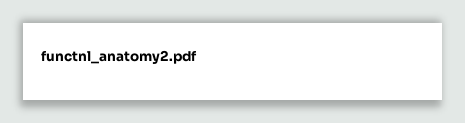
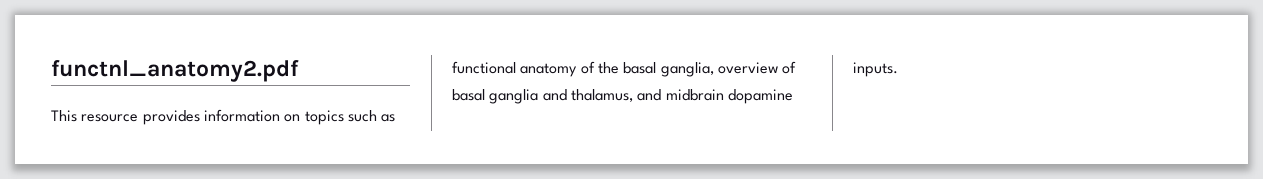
(197, 57) none -> [51,109,396,125] [452,61,797,77] [452,89,793,104] [853,62,898,77] // This resource provides information on topics such as functional anatomy of the basal ganglia, overview of basal ganglia and thalamus, and midbrain dopamine inputs.

